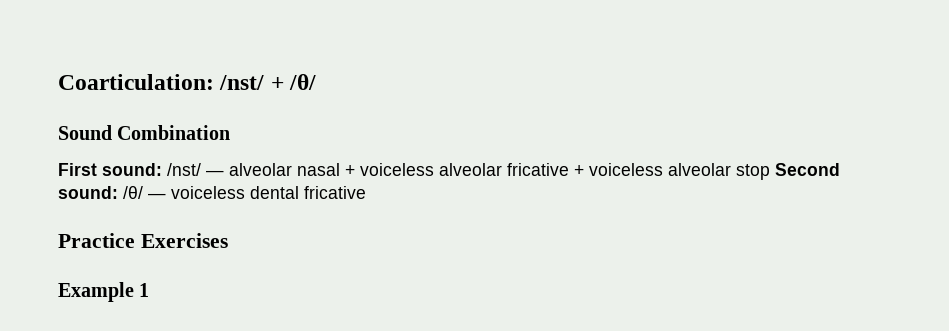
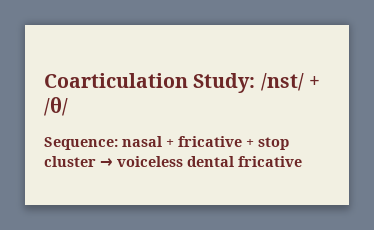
[58,74,214,90] Coarticulation: -> [44,73,256,93] Coarticulation Study:
[58,125,231,140] [58,163,840,180] [58,186,166,199] Sound Combination // First sound: /nst/ — alveolar nasal + voiceless alveolar fricative + voiceless alveolar stop Second sound: /θ/ — -> [44,136,289,150] [44,156,113,167] Sequence: nasal + fricative + stop cluster →
[58,233,228,248] [58,282,150,302] // Practice Exercises // Example 1 -> (302, 161) none

